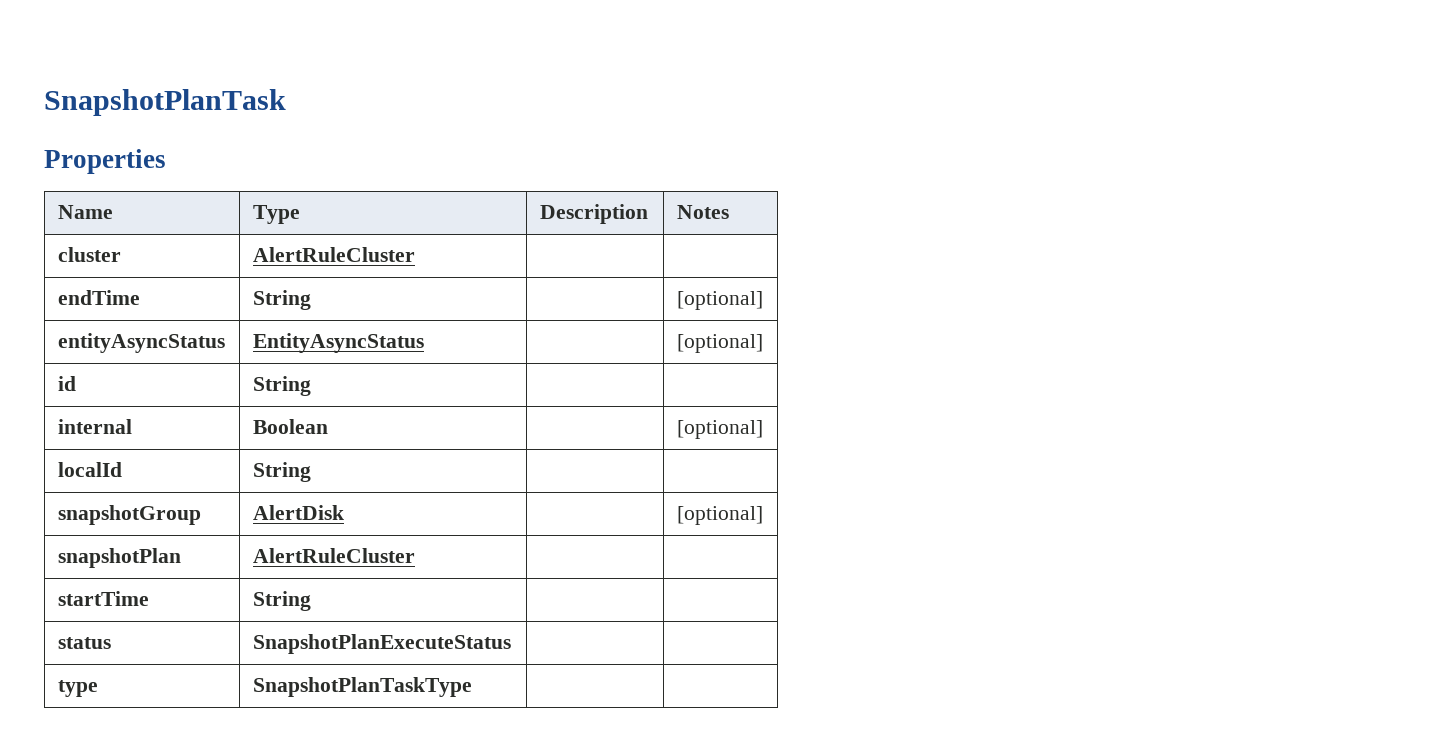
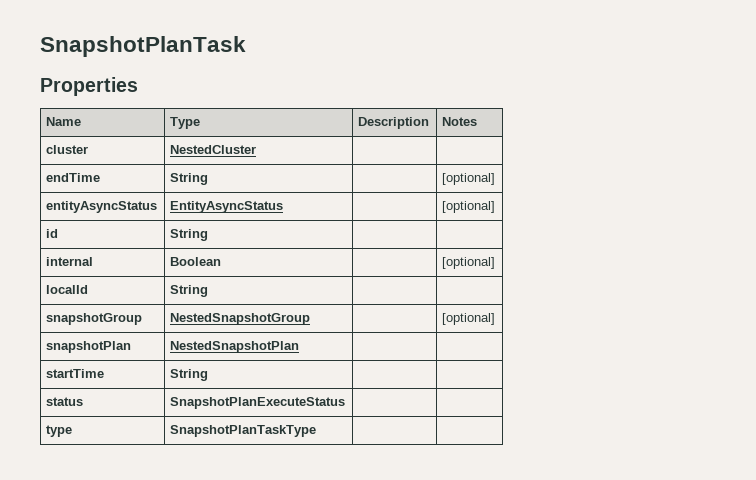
[252,247,415,262] AlertRuleCluster -> [170,145,257,154] NestedCluster
[252,505,344,520] AlertDisk -> [170,313,311,325] NestedSnapshotGroup
[252,548,415,563] AlertRuleCluster -> [170,341,300,353] NestedSnapshotPlan

